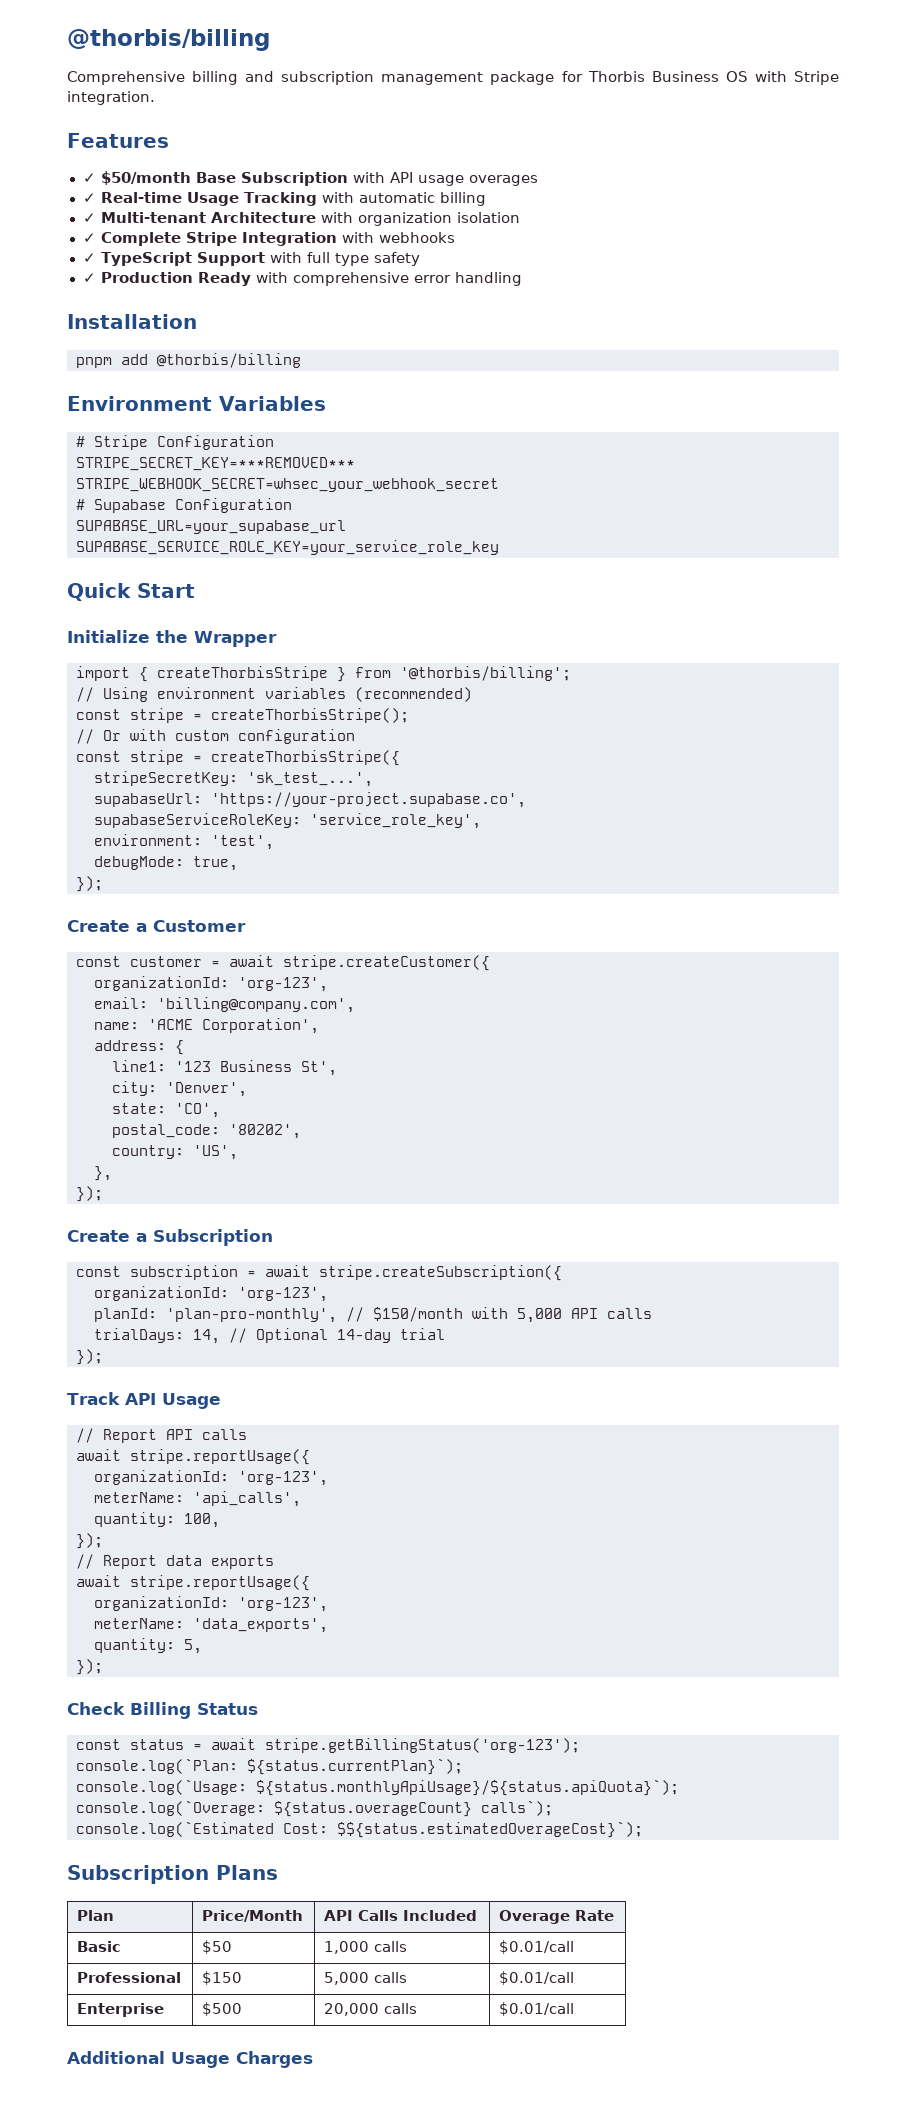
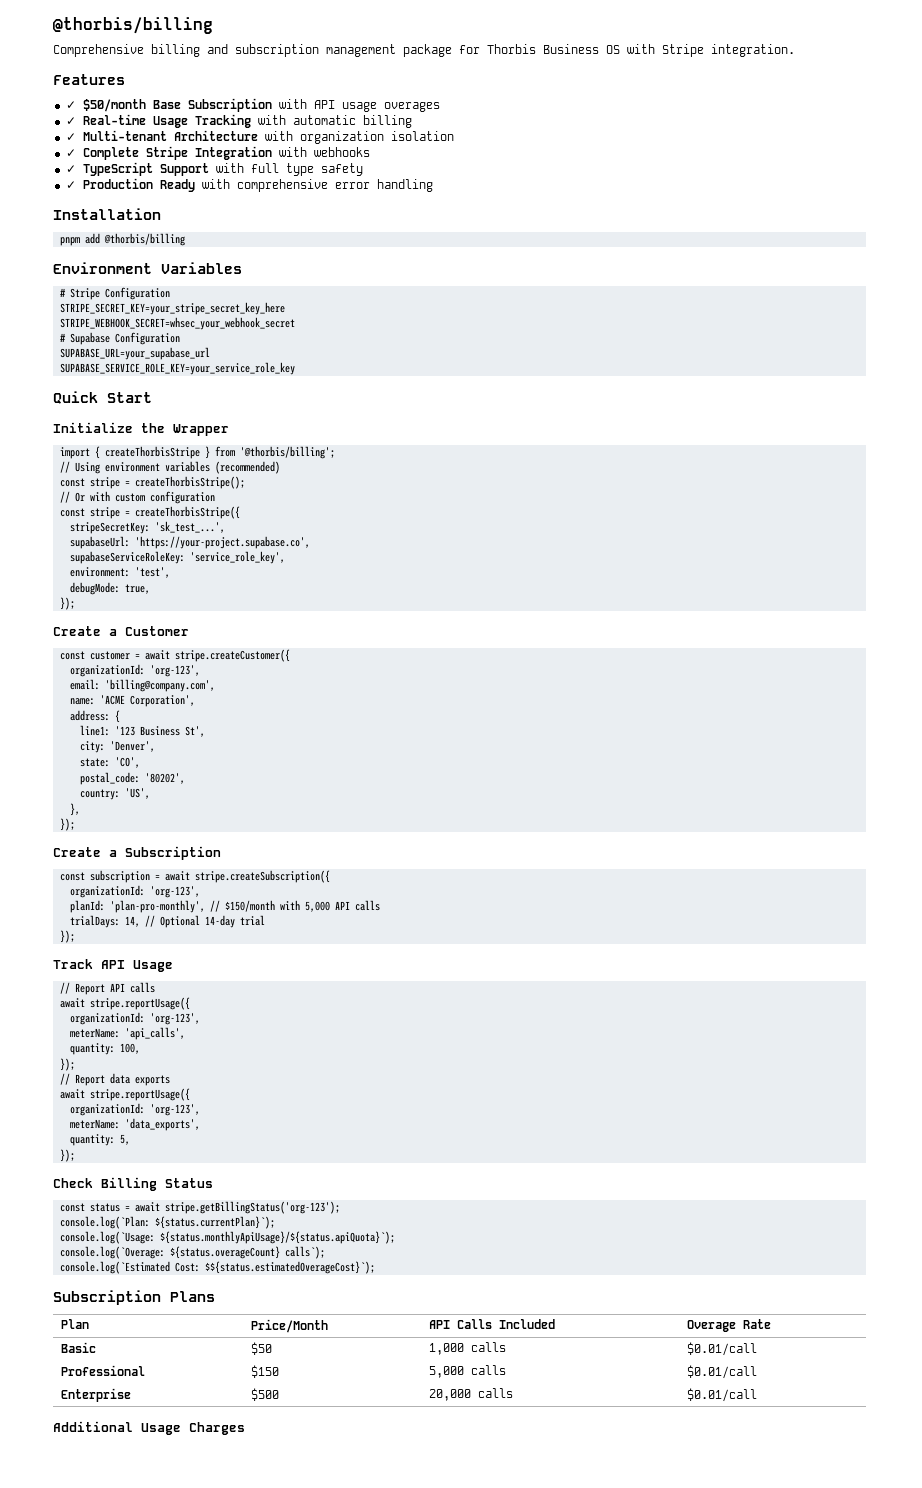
[75,457,355,471] STRIPE_SECRET_KEY=***REMOVED*** -> [59,302,285,315] STRIPE_SECRET_KEY=your_stripe_secret_key_here

